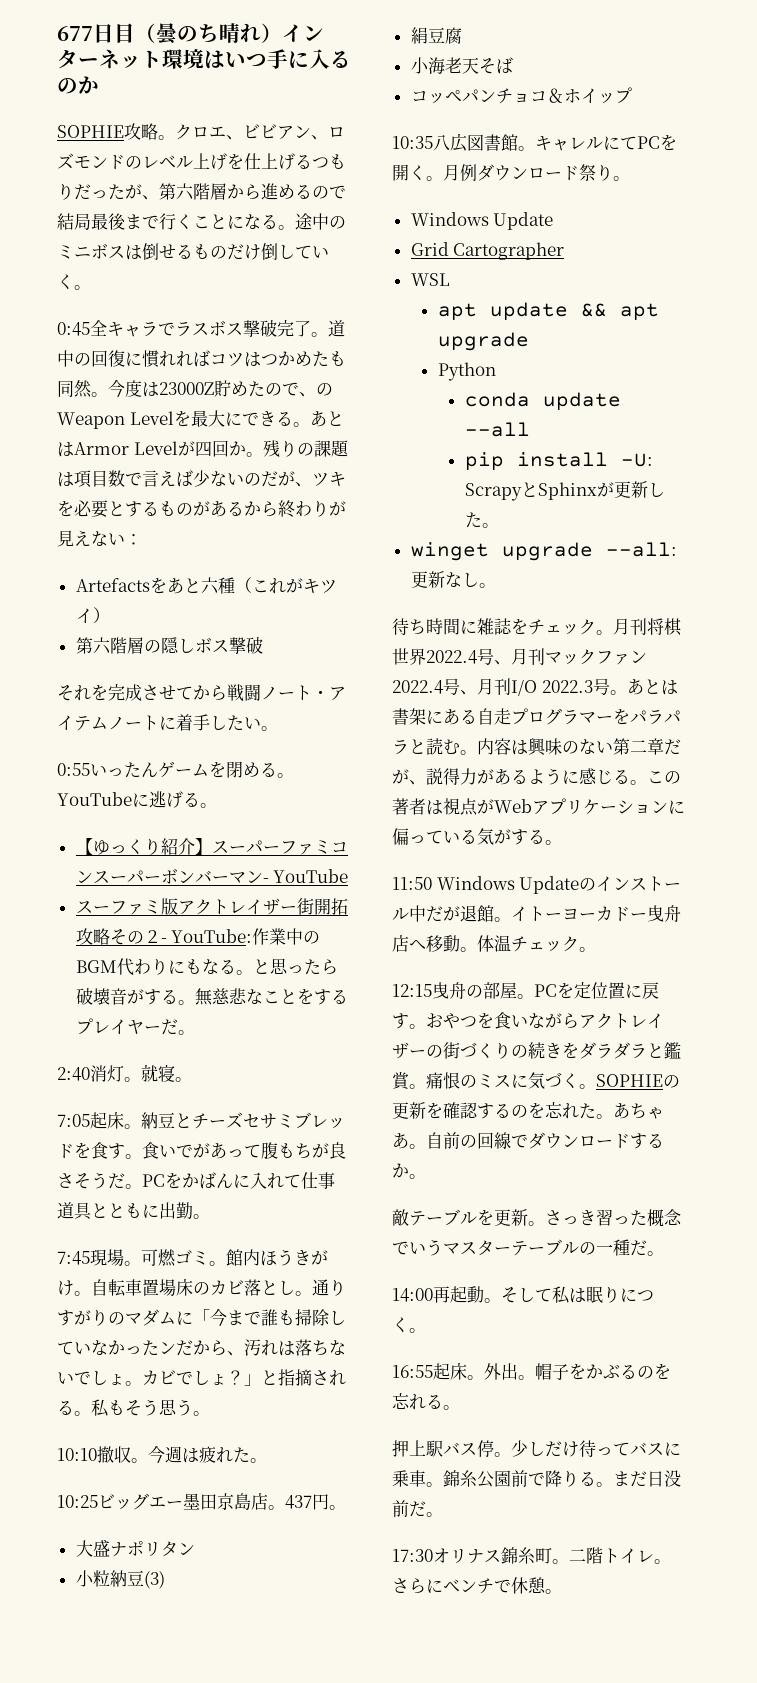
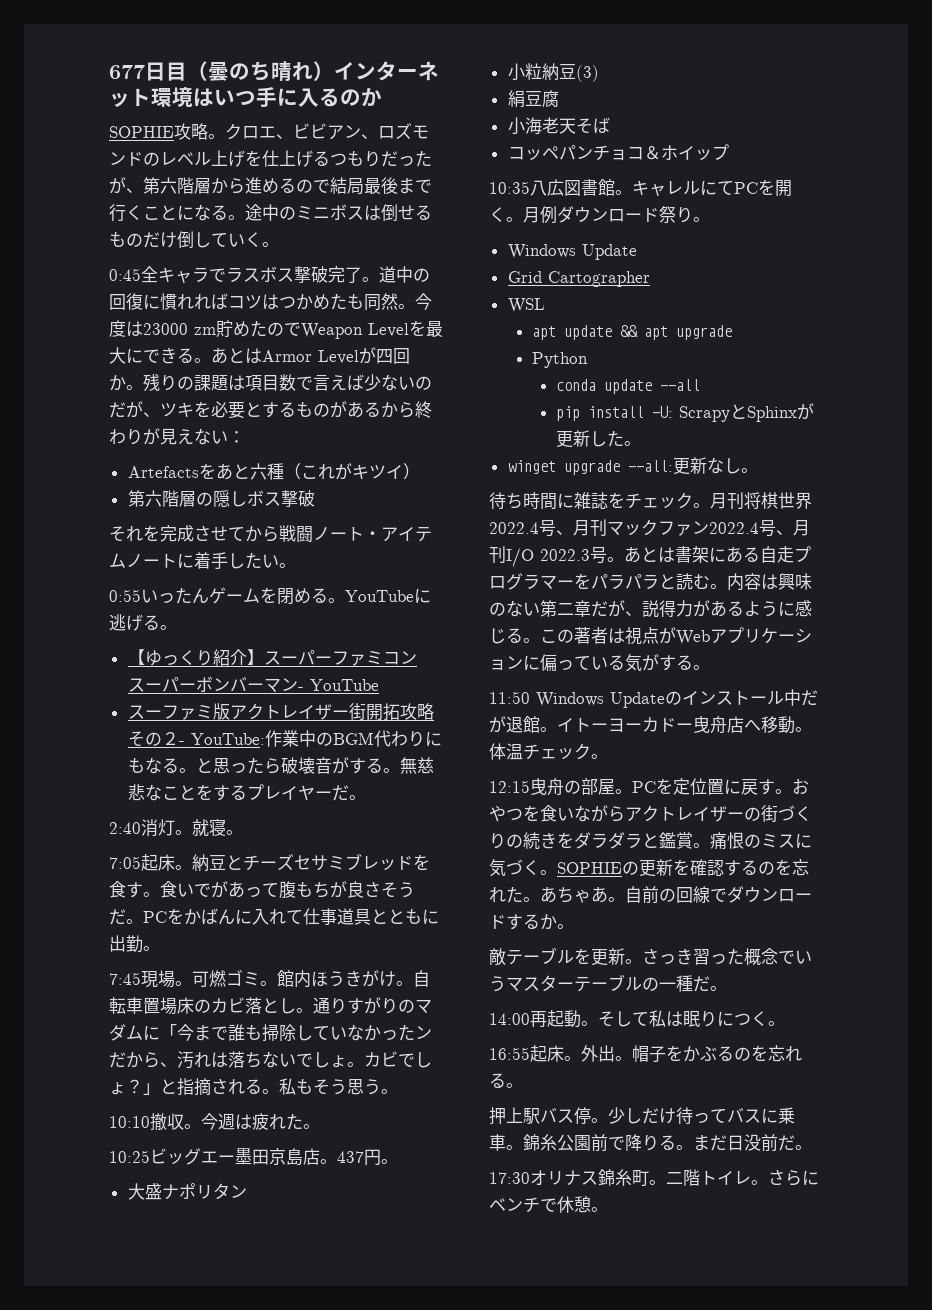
[159,382,214,395] 23000Z -> [143,323,216,335] 23000 zm
[299,383,333,397] 、の -> (301, 329) none

